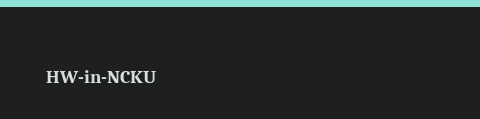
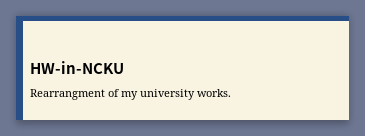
(156, 76) none -> [30,89,231,100] // Rearrangment of my university works.

